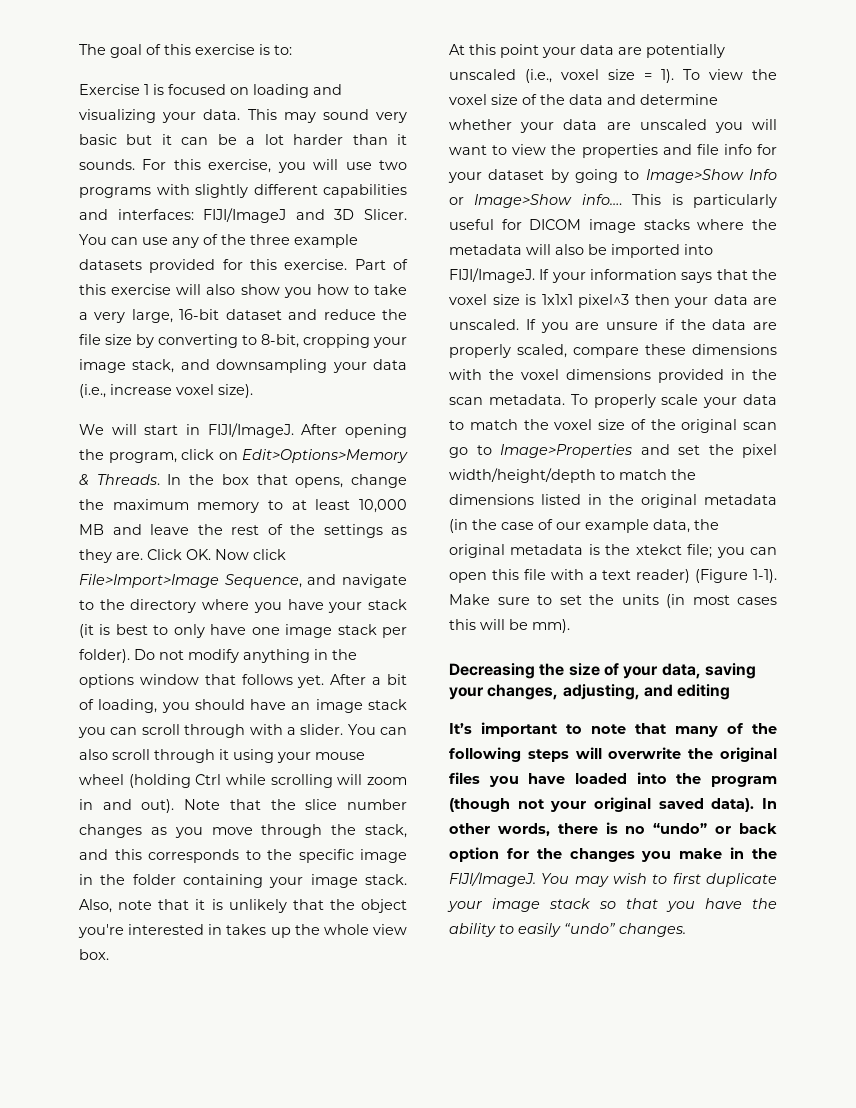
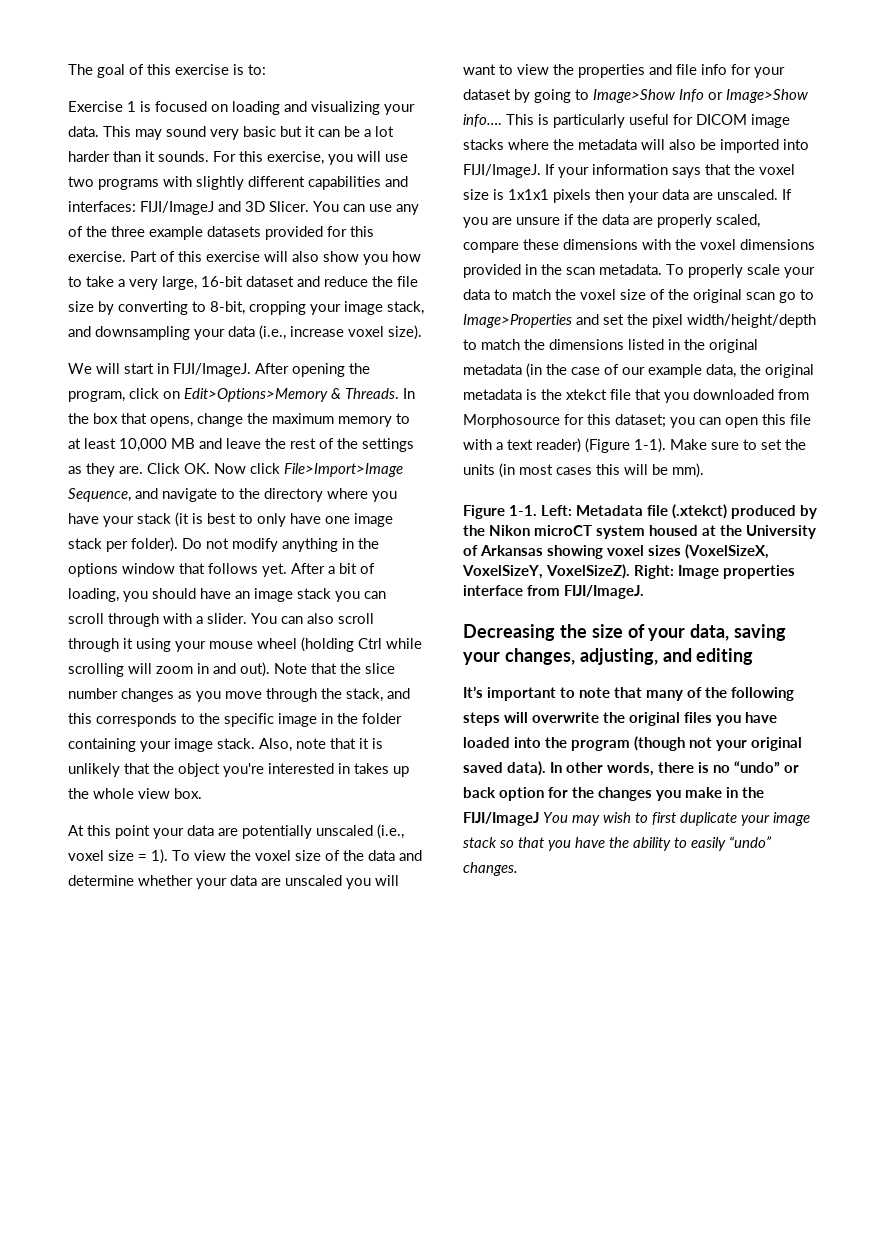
[578,294,629,308] pixel^3 -> [553,189,591,203] pixels
[687,544,713,558] file; -> [610,389,809,403] [463,414,666,428] file that you downloaded from Morphosource for this dataset;
(570, 626) none -> [463,504,817,519] [463,525,816,539] [463,544,769,559] [462,564,795,579] [463,585,644,599] // Figure 1-1. Left: Metadata file (.xtekct) produced by the Nikon microCT system housed at the University of Arkansas showing voxel sizes (VoxelSizeX, VoxelSizeY, VoxelSizeZ). Right: Image properties interface from FIJI/ImageJ.
[449,872,536,887] FIJI/ImageJ. -> [463,812,539,826] FIJI/ImageJ

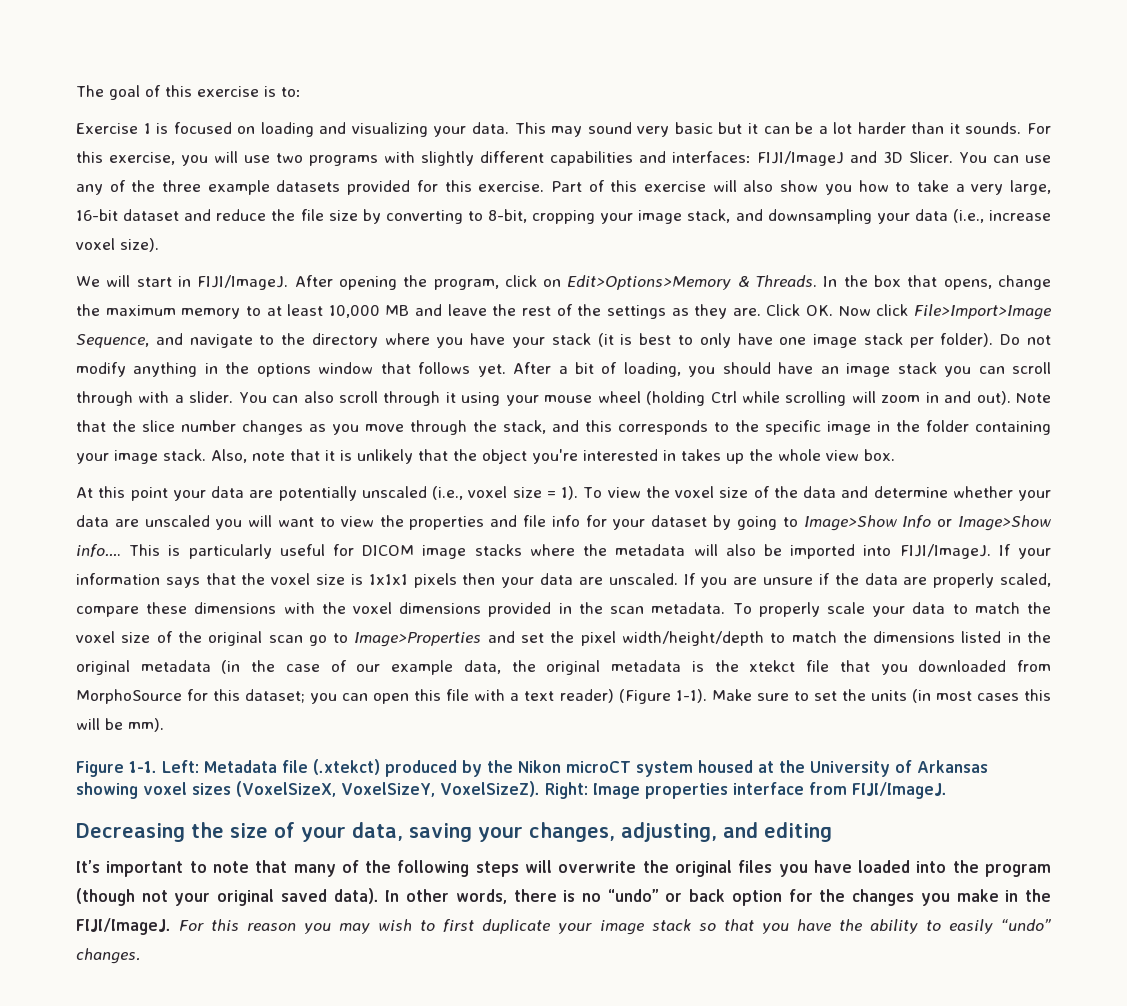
[463,414,560,428] Morphosource -> [76,689,182,704] MorphoSource
[463,812,568,826] FIJI/ImageJ You -> [76,918,332,935] FIJI/ImageJ. For this reason you

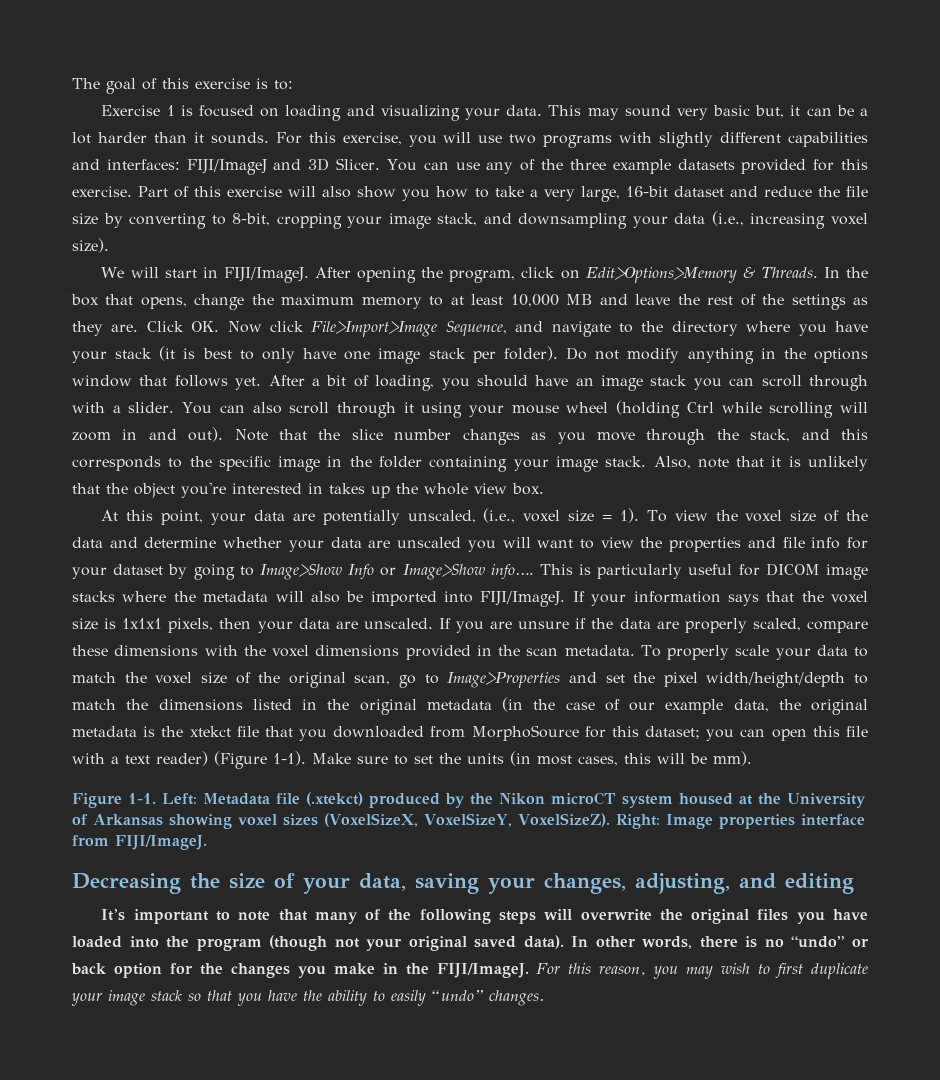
[718,122,743,134] but -> [755,105,785,118] but,
[989,210,1052,221] increase -> [750,213,826,229] increasing
[130,487,168,501] point -> [161,510,204,525] point,
[361,486,427,498] unscaled -> [407,510,476,523] unscaled,
[413,573,457,588] pixels -> [168,618,214,633] pixels,
[268,635,303,643] scan -> [354,675,391,685] scan,
[976,693,1019,701] cases -> [578,756,618,766] cases,
[247,923,297,931] reason -> [599,966,647,976] reason,

